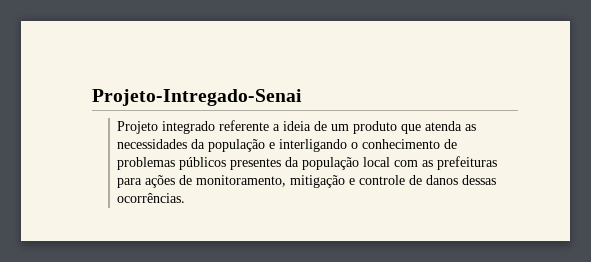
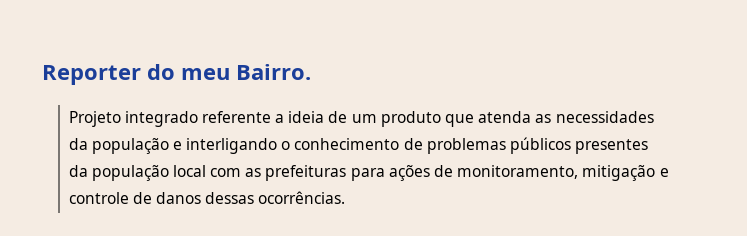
[92,89,302,106] Projeto-Intregado-Senai -> [42,64,311,85] Reporter do meu Bairro.

